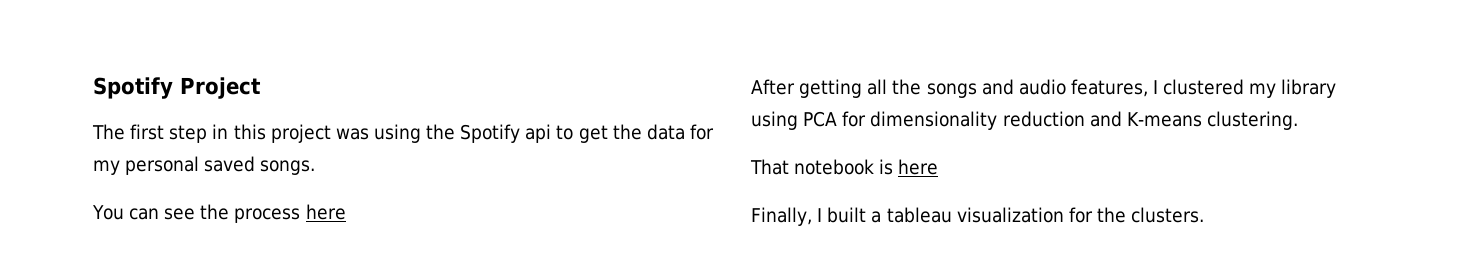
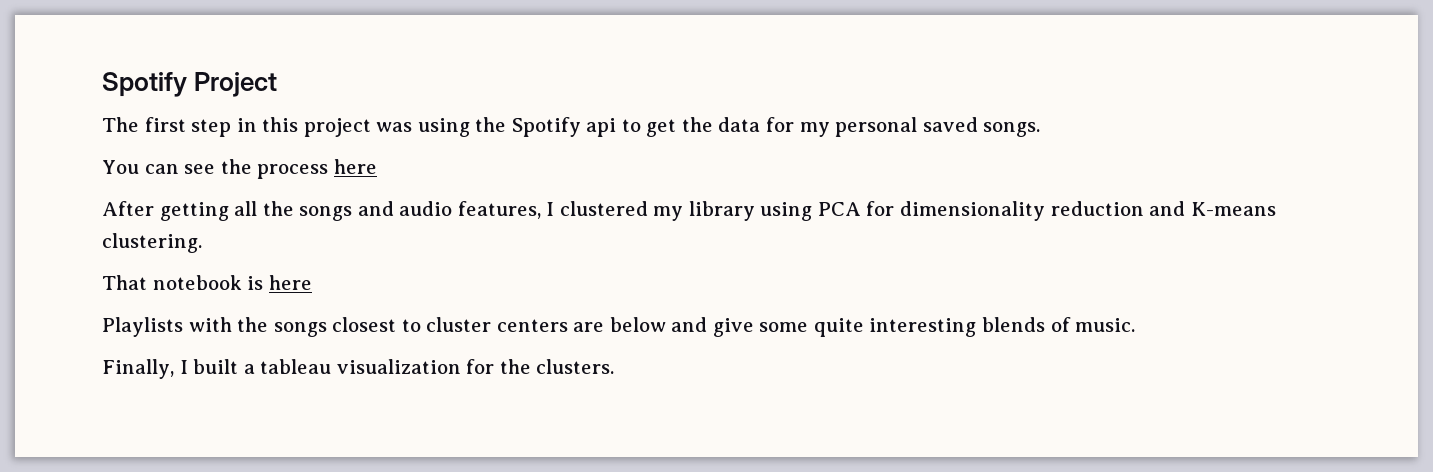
(939, 167) none -> [102,317,1136,337] // Playlists with the songs closest to cluster centers are below and give some quite interesting blends of music.

